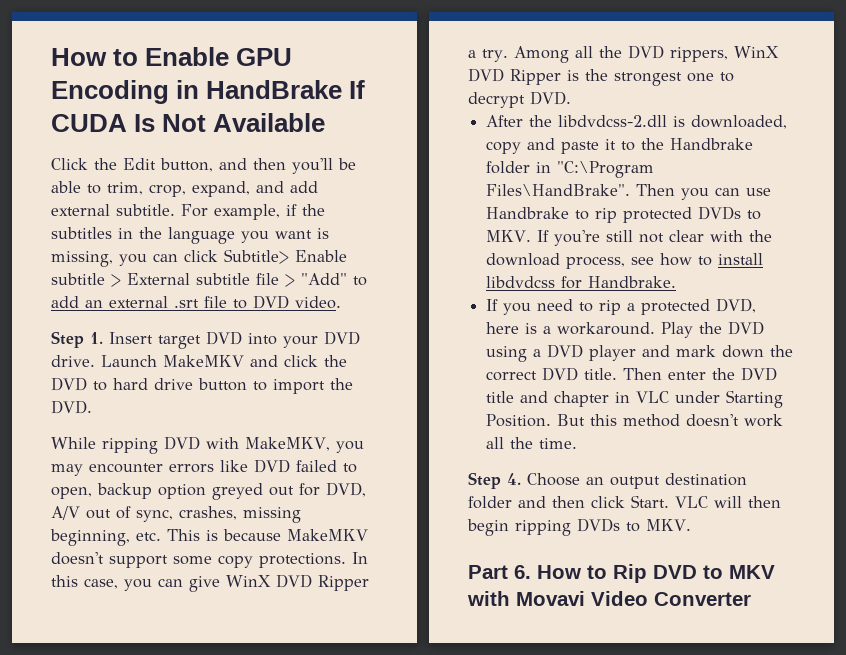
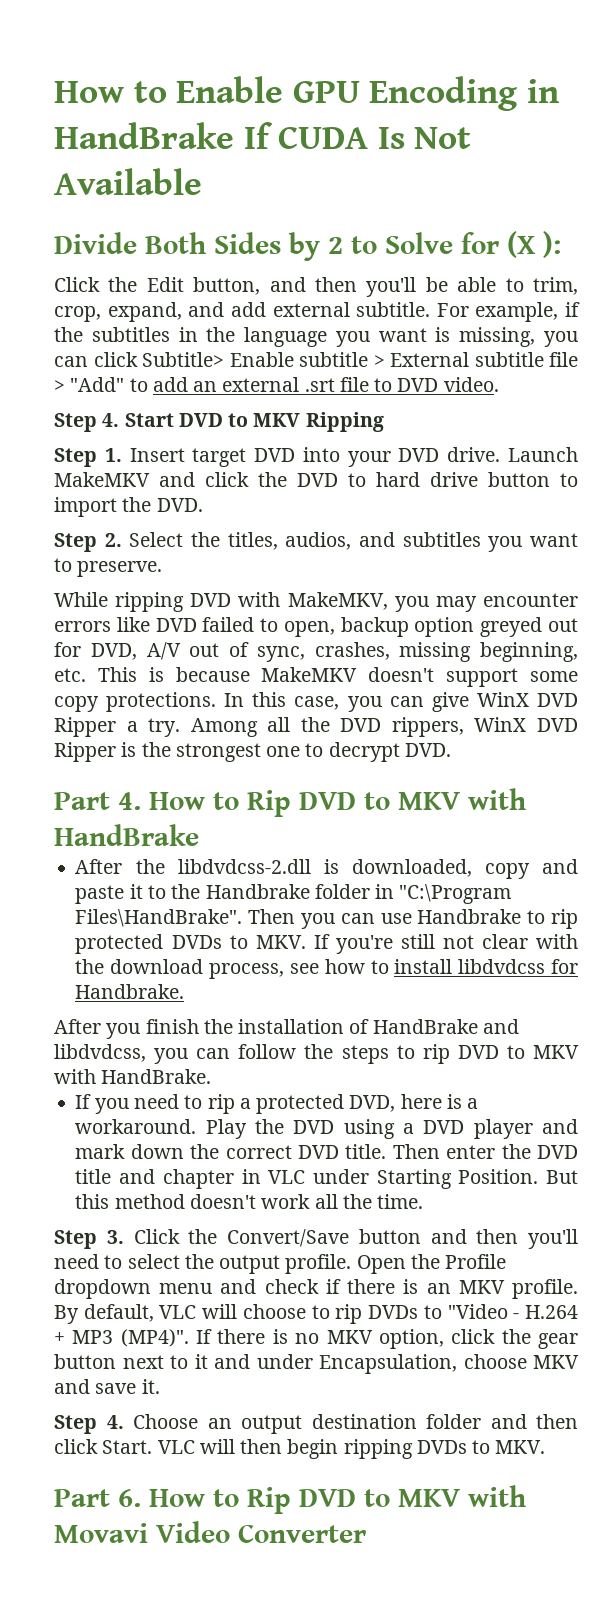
(326, 122) none -> [54,231,561,261] // Divide Both Sides by 2 to Solve for (X ):
(341, 302) none -> [54,412,384,432] // Step 4. Start DVD to MKV Ripping
(92, 407) none -> [54,532,578,552] [54,558,163,577] // Step 2. Select the titles, audios, and subtitles you want to preserve.
(571, 98) none -> [54,788,526,817] [54,824,199,846] // Part 4. How to Rip DVD to MKV with HandBrake
(677, 282) none -> [54,1019,519,1039] [54,1044,580,1064] [54,1069,212,1084] // After you finish the installation of HandBrake and libdvdcss, you can follow the steps to rip DVD to MKV with HandBrake.
(578, 443) none -> [54,1229,578,1249] [54,1254,507,1274] [54,1279,578,1299] [54,1304,579,1324] [54,1329,579,1349] [54,1354,579,1374] [54,1379,160,1394] // Step 3. Click the Convert/Save button and then you'll need to select the output profile. Open the Profile dropdown menu and check if there is an MKV profile. By default, VLC will choose to rip DVDs to "Video - H.264 + MP3 (MP4)". If there is no MKV option, click the gear button next to it and under Encapsulation, choose MKV and save it.

